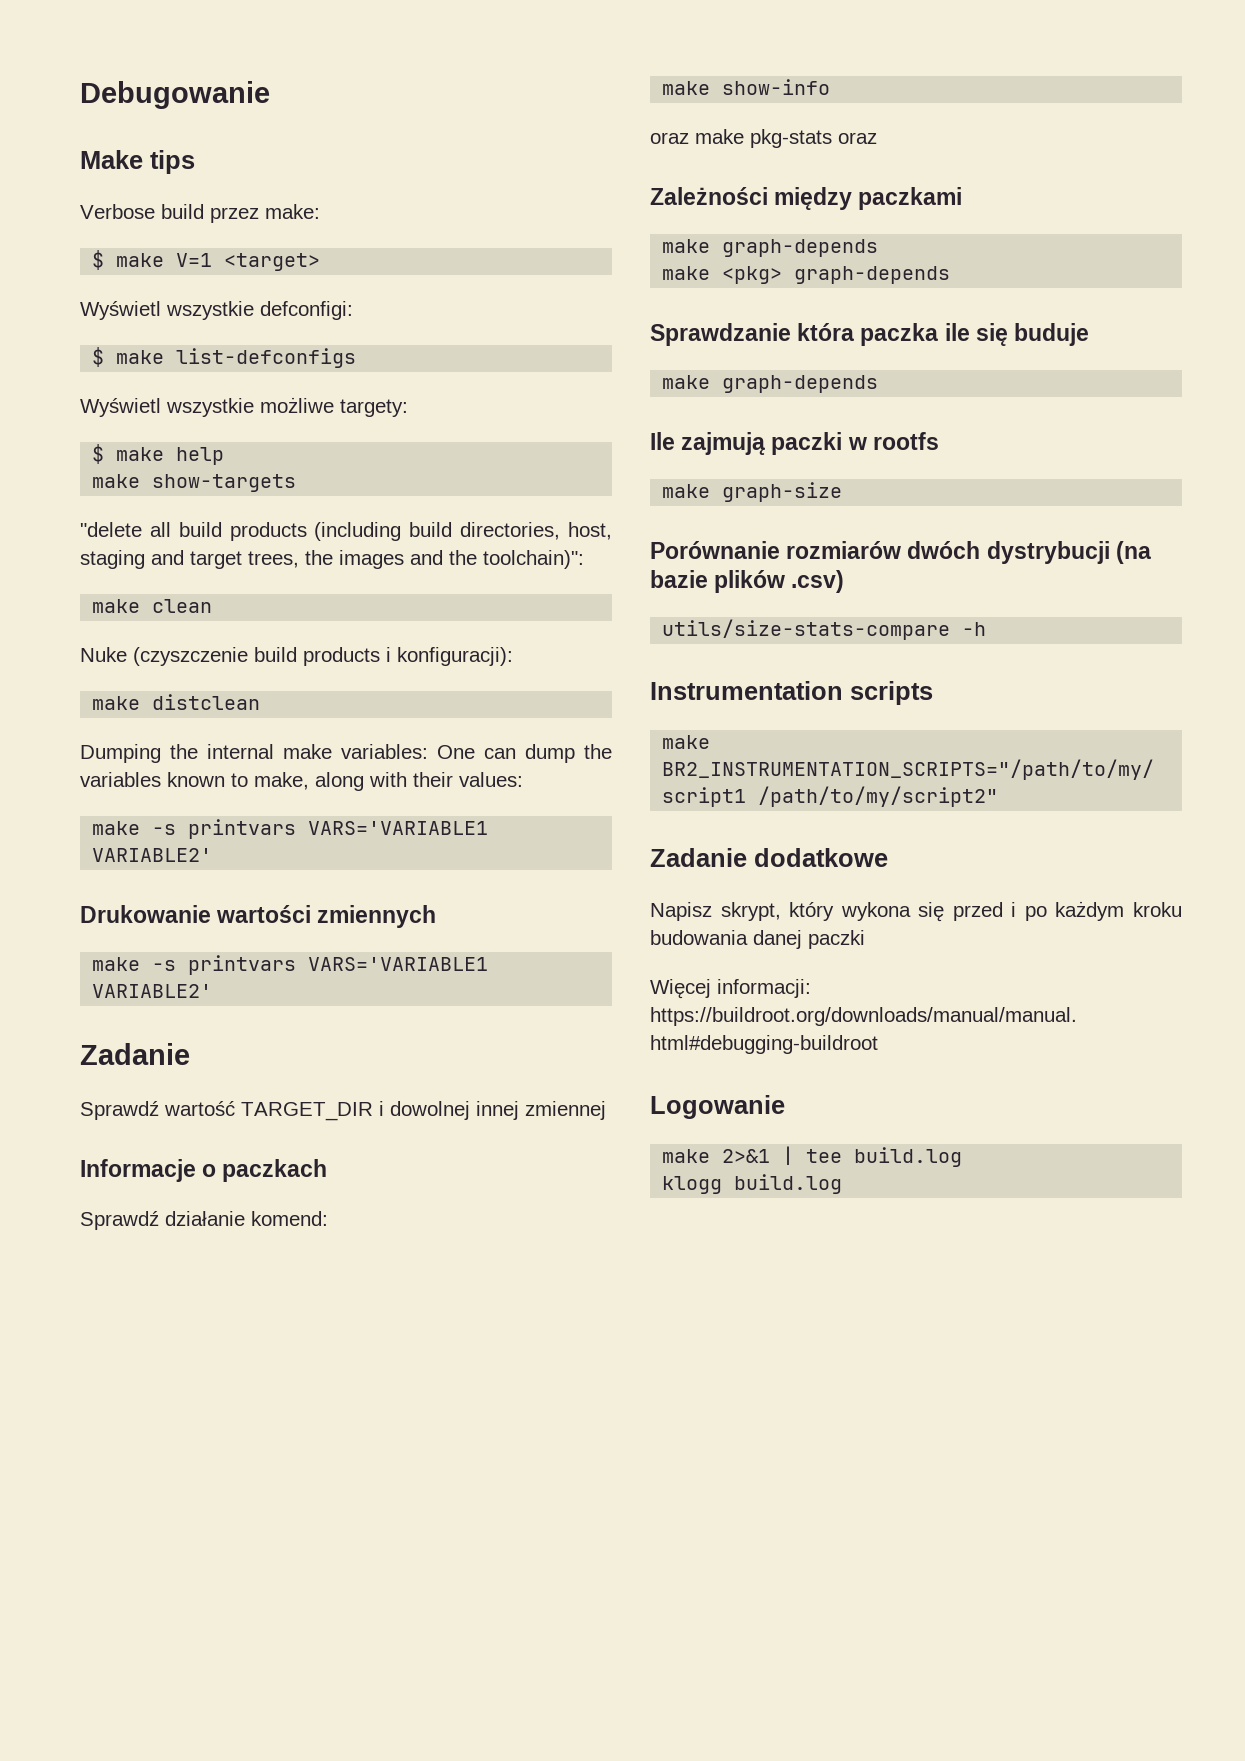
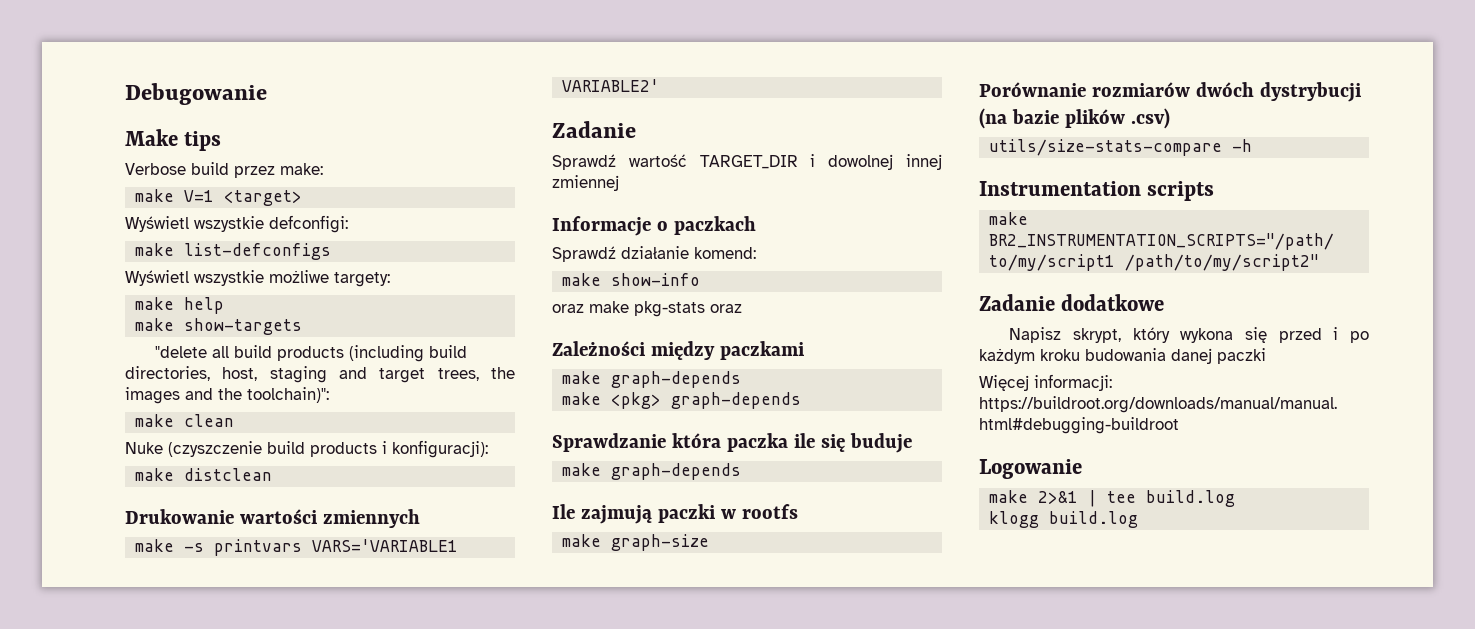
[92,250,105,270] $ -> (323, 169) none
[92,347,105,367] $ -> (348, 224) none
[92,444,105,464] $ -> (390, 279) none
[80,744,612,763] [80,772,523,791] [92,819,489,839] [92,848,213,862] // Dumping the internal make variables: One can dump the variables known to make, along with their values: // make -s printvars VARS='VARIABLE1 VARIABLE2' -> (273, 474) none

